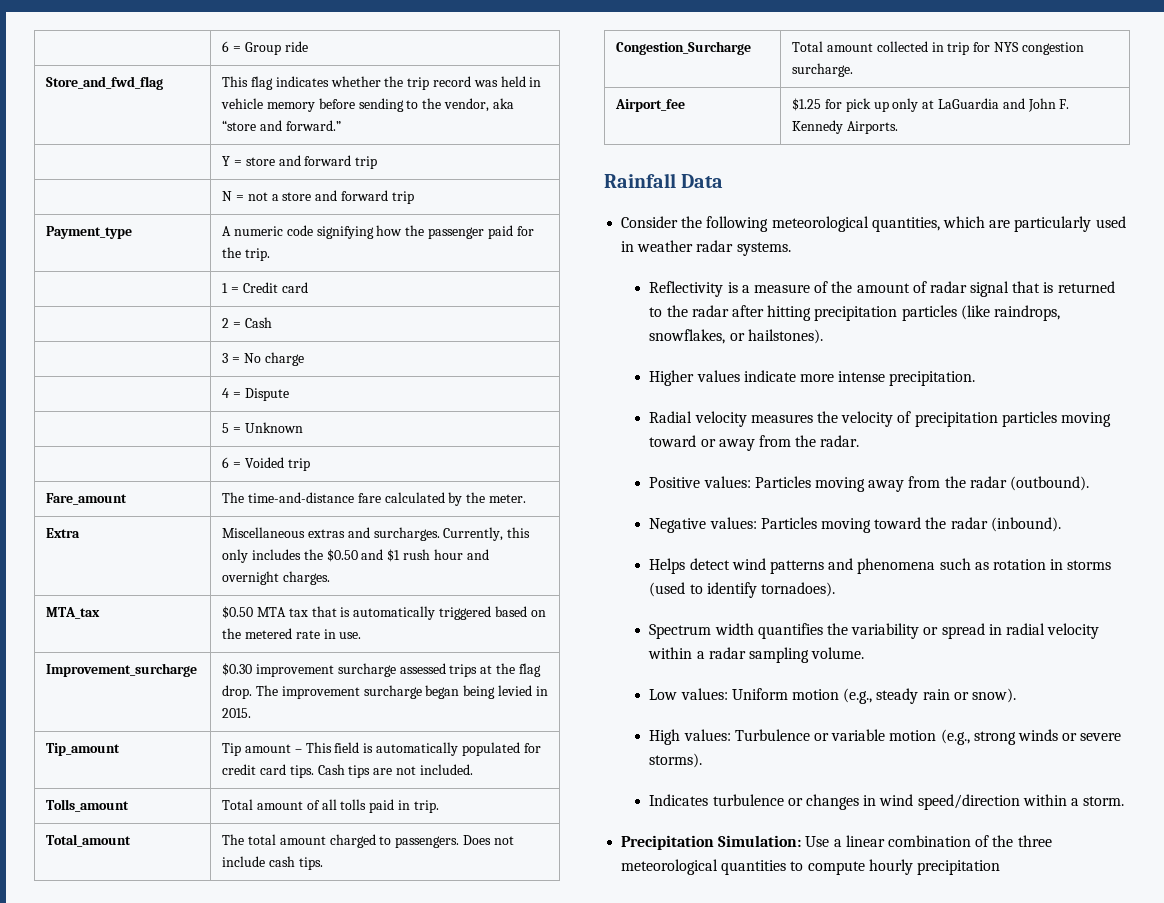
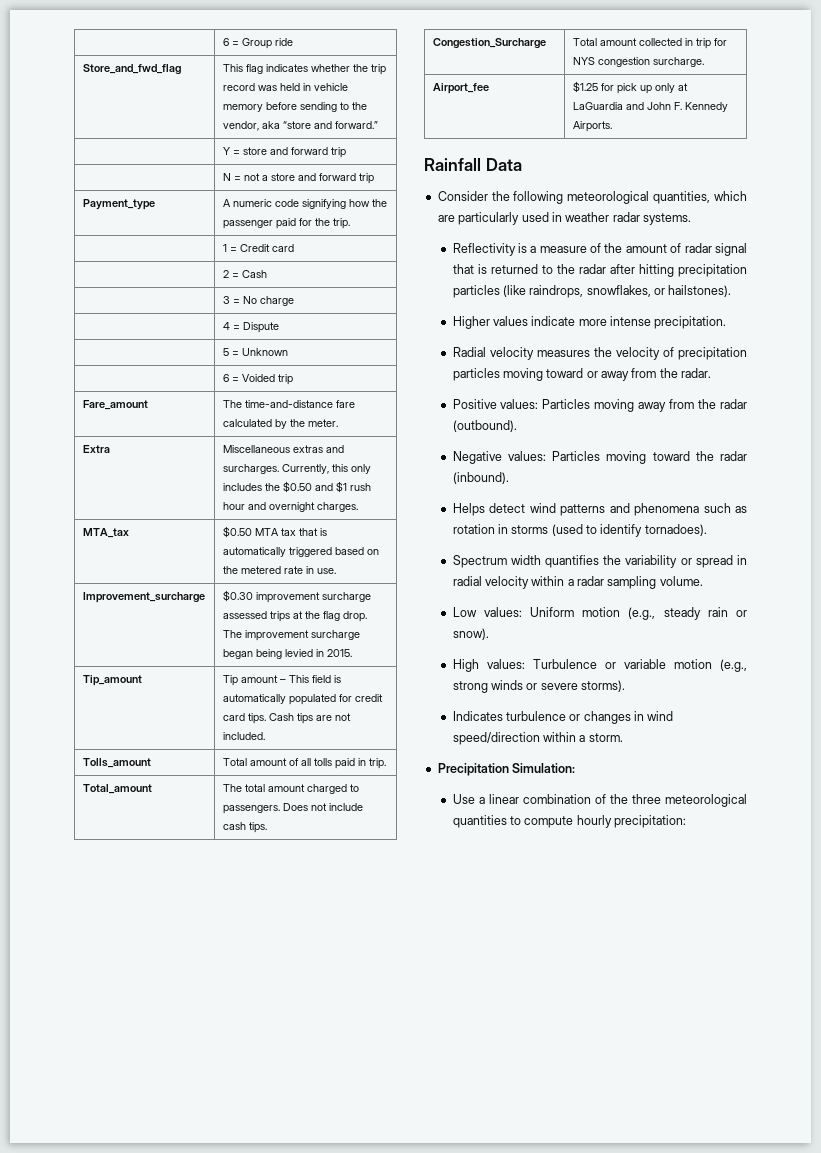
(802, 841) none -> (576, 768) //
[916,860,1000,875] precipitation -> [614,815,687,828] precipitation:

